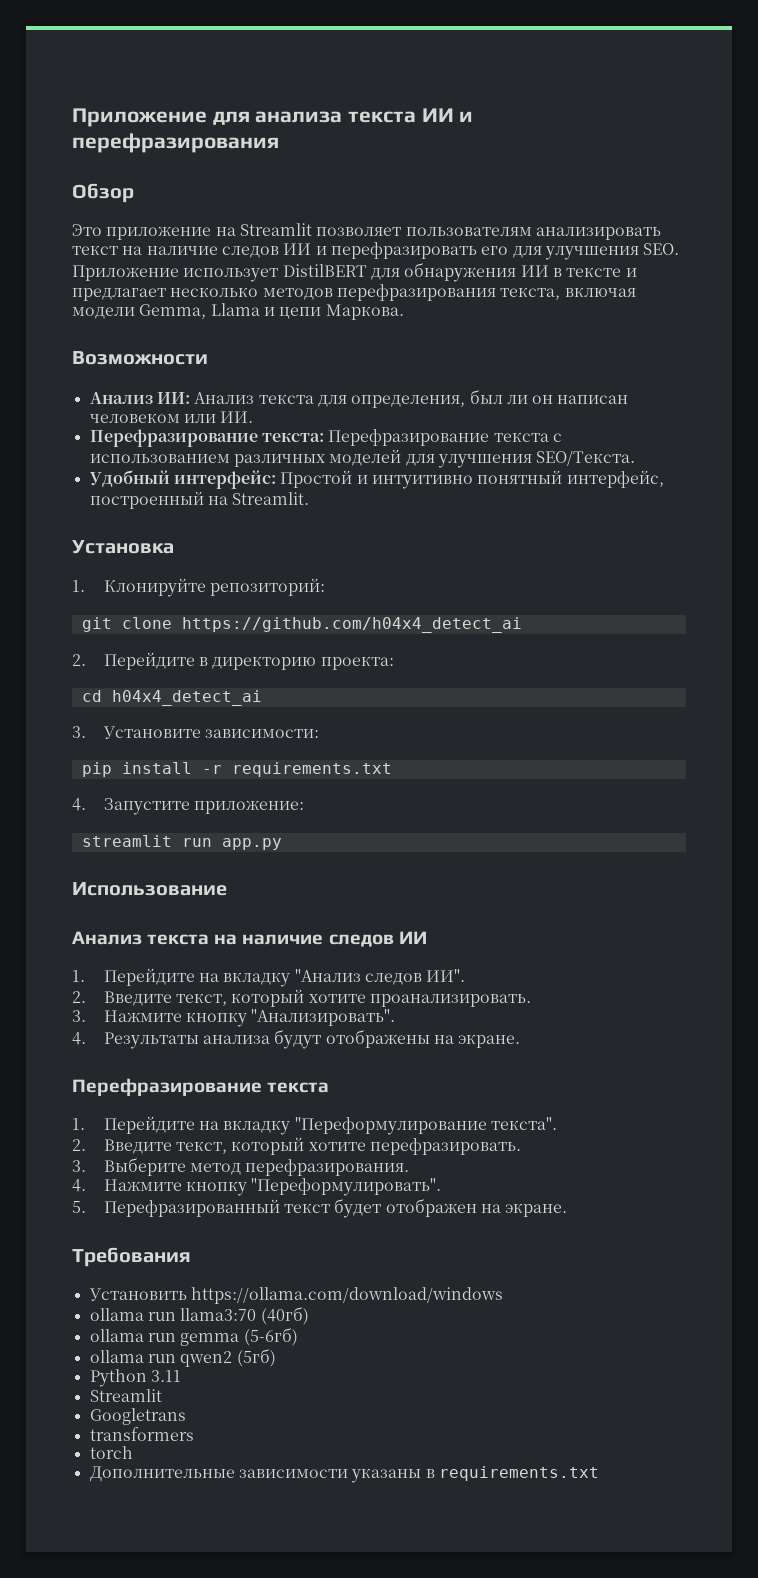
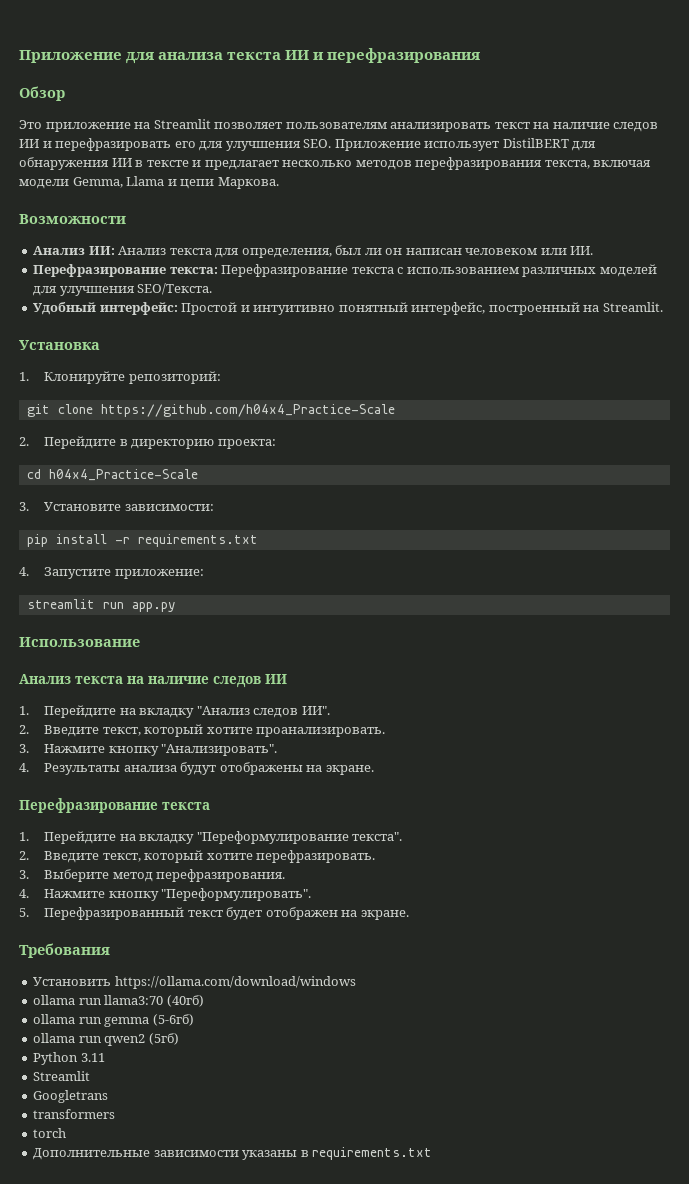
[181,617,522,633] https://github.com/h04x4_detect_ai -> [100,404,395,417] https://github.com/h04x4_Practice-Scale
[111,690,262,706] h04x4_detect_ai -> [48,469,198,481] h04x4_Practice-Scale

